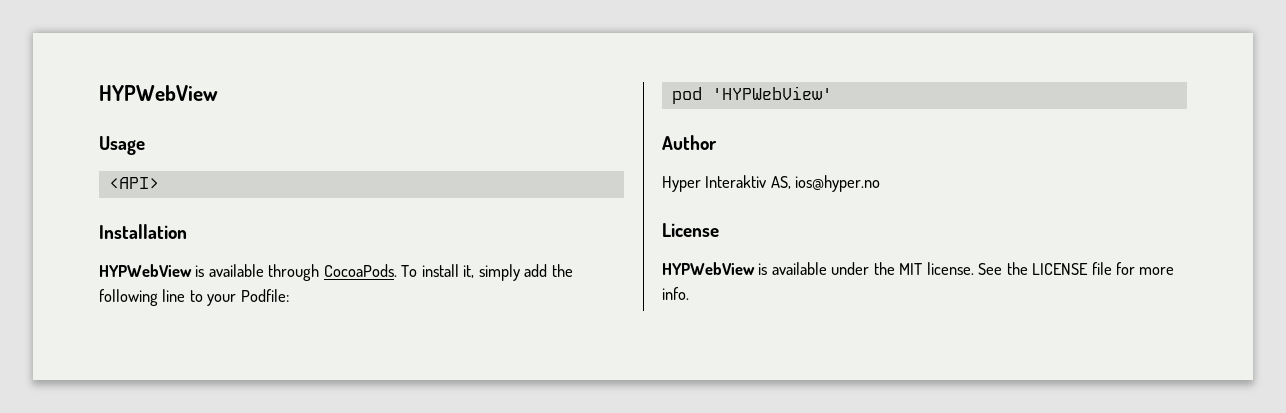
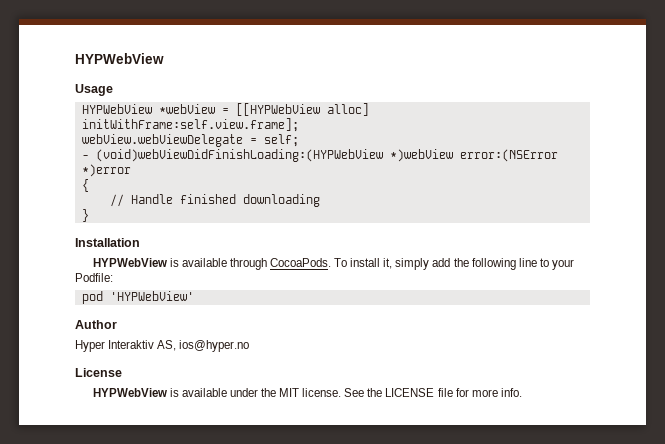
[108,177,159,189] <API> -> [81,103,369,116] [81,118,299,132] [81,134,299,147] [81,149,558,162] [81,164,131,177] [81,179,89,192] [109,194,320,207] [81,209,89,222] HYPWebView *webView = [[HYPWebView alloc] initWithFrame:self.view.frame]; // webView.webViewDelegate = self; // - (void)webViewDidFinishLoading:(HYPWebView *)webView error:(NSError *)error // { // // Handle finished downloading // }

